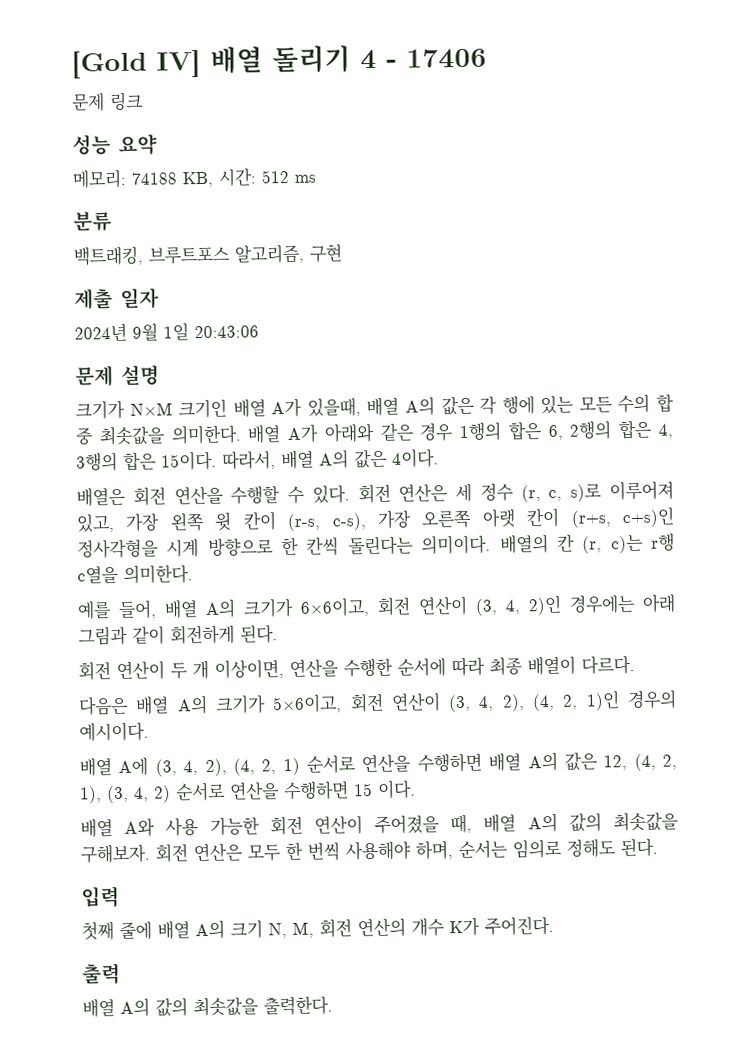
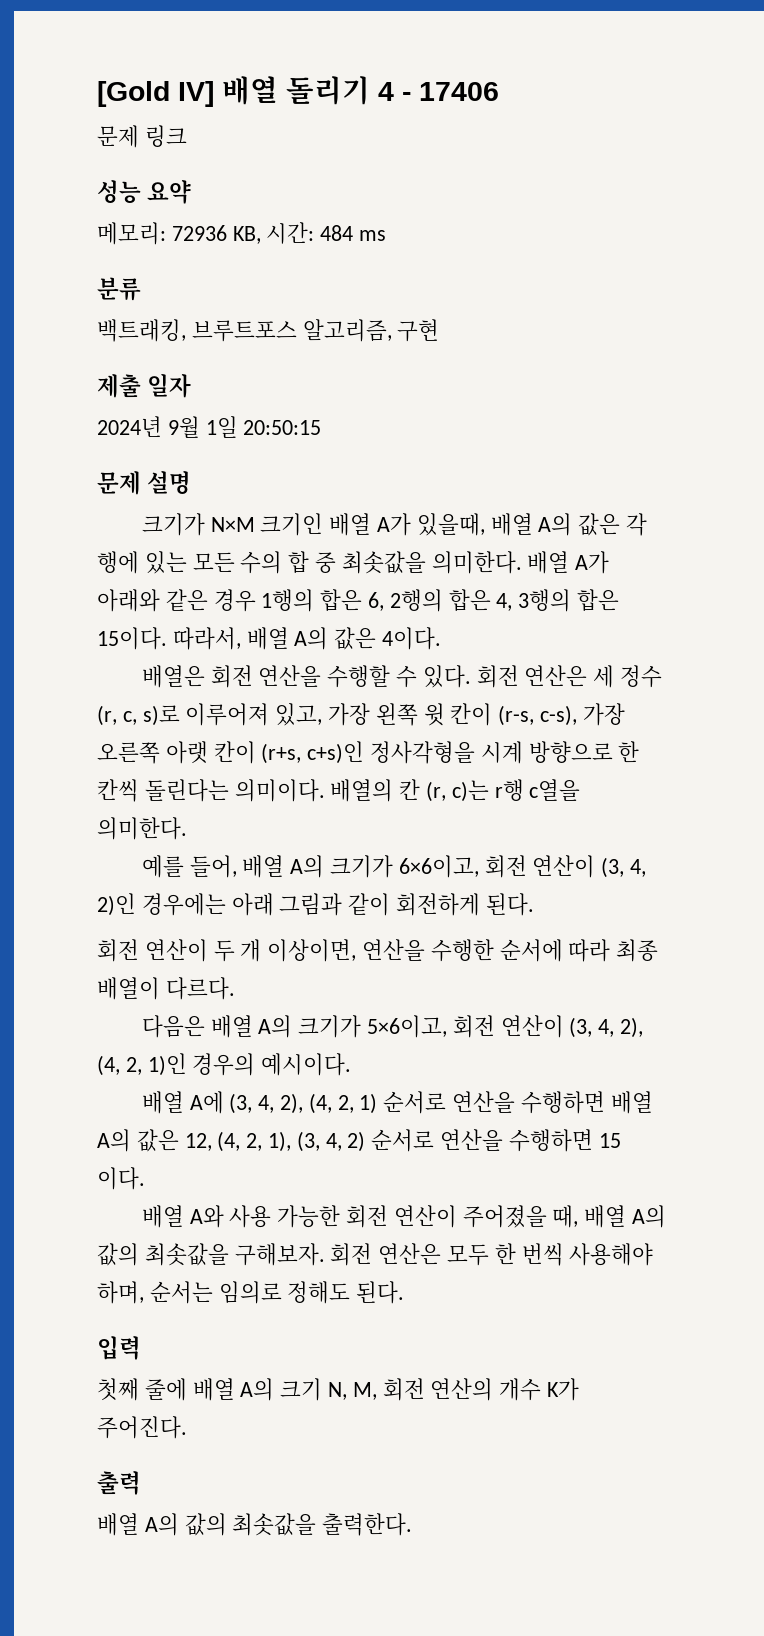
[131,172,177,185] 74188 -> [171,225,227,241] 72936
[261,169,289,184] 512 -> [320,225,354,241] 484
[194,325,259,339] 20:43:06 -> [243,420,322,435] 20:50:15

